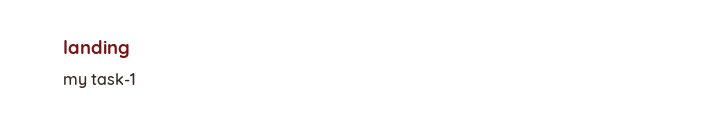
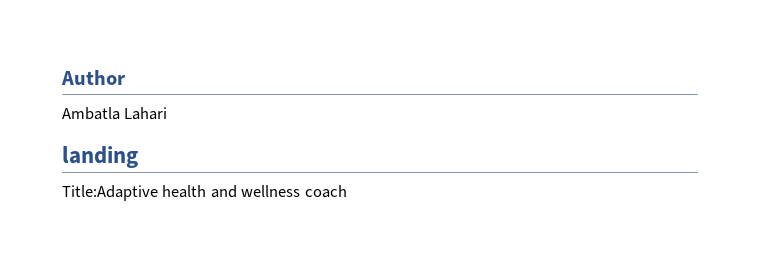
[63,40,130,58] [63,73,137,88] landing // my task-1 -> [61,70,126,85] [62,107,168,120] [62,146,138,168] [62,185,347,201] Author // Ambatla Lahari // landing // Title:Adaptive health and wellness coach

